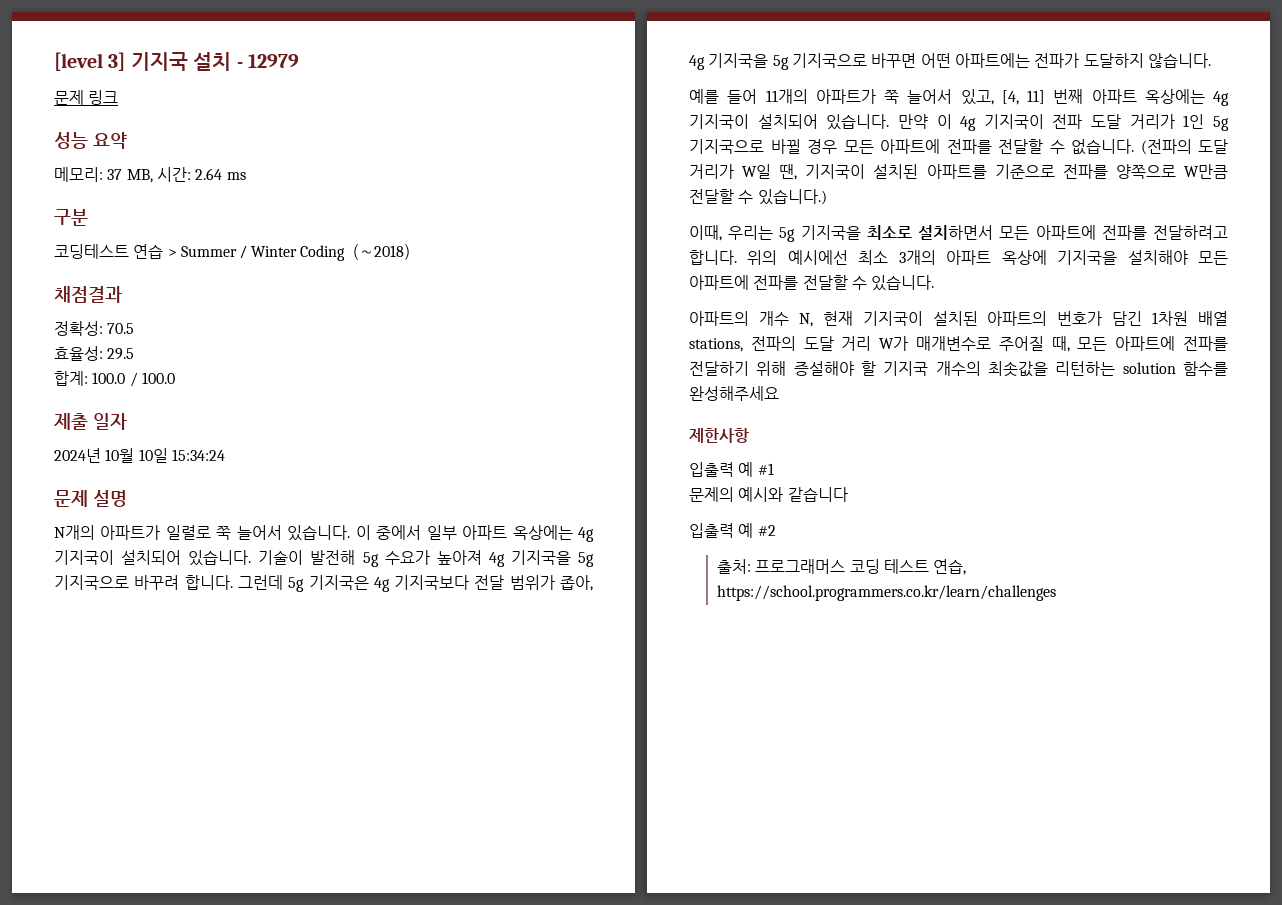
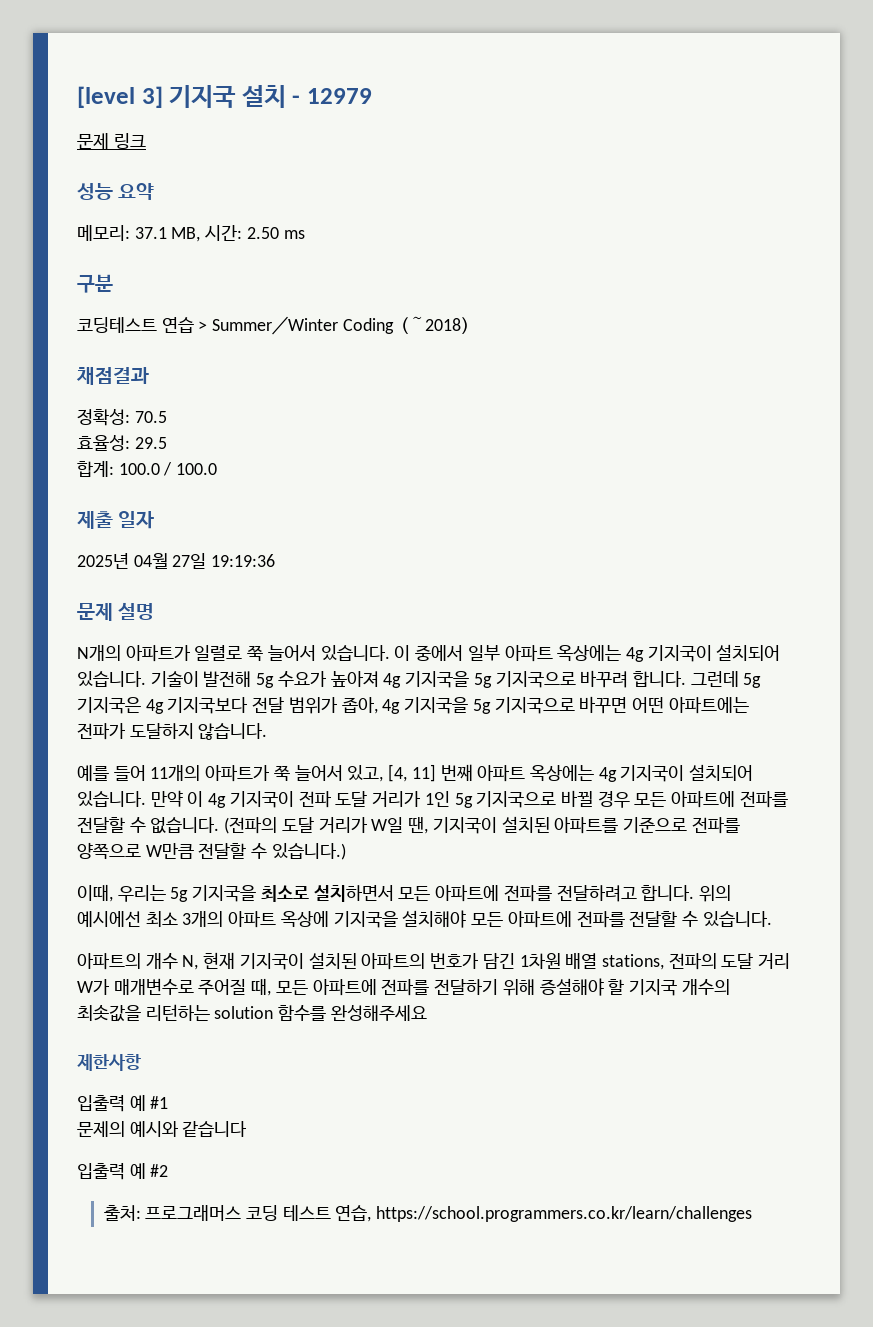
[107,169,123,180] 37 -> [134,227,167,239] 37.1
[195,168,223,180] 2.64 -> [246,227,279,239] 2.50
[54,448,225,463] 2024년 10월 10일 15:34:24 -> [77,553,276,569] 2025년 04월 27일 19:19:36

